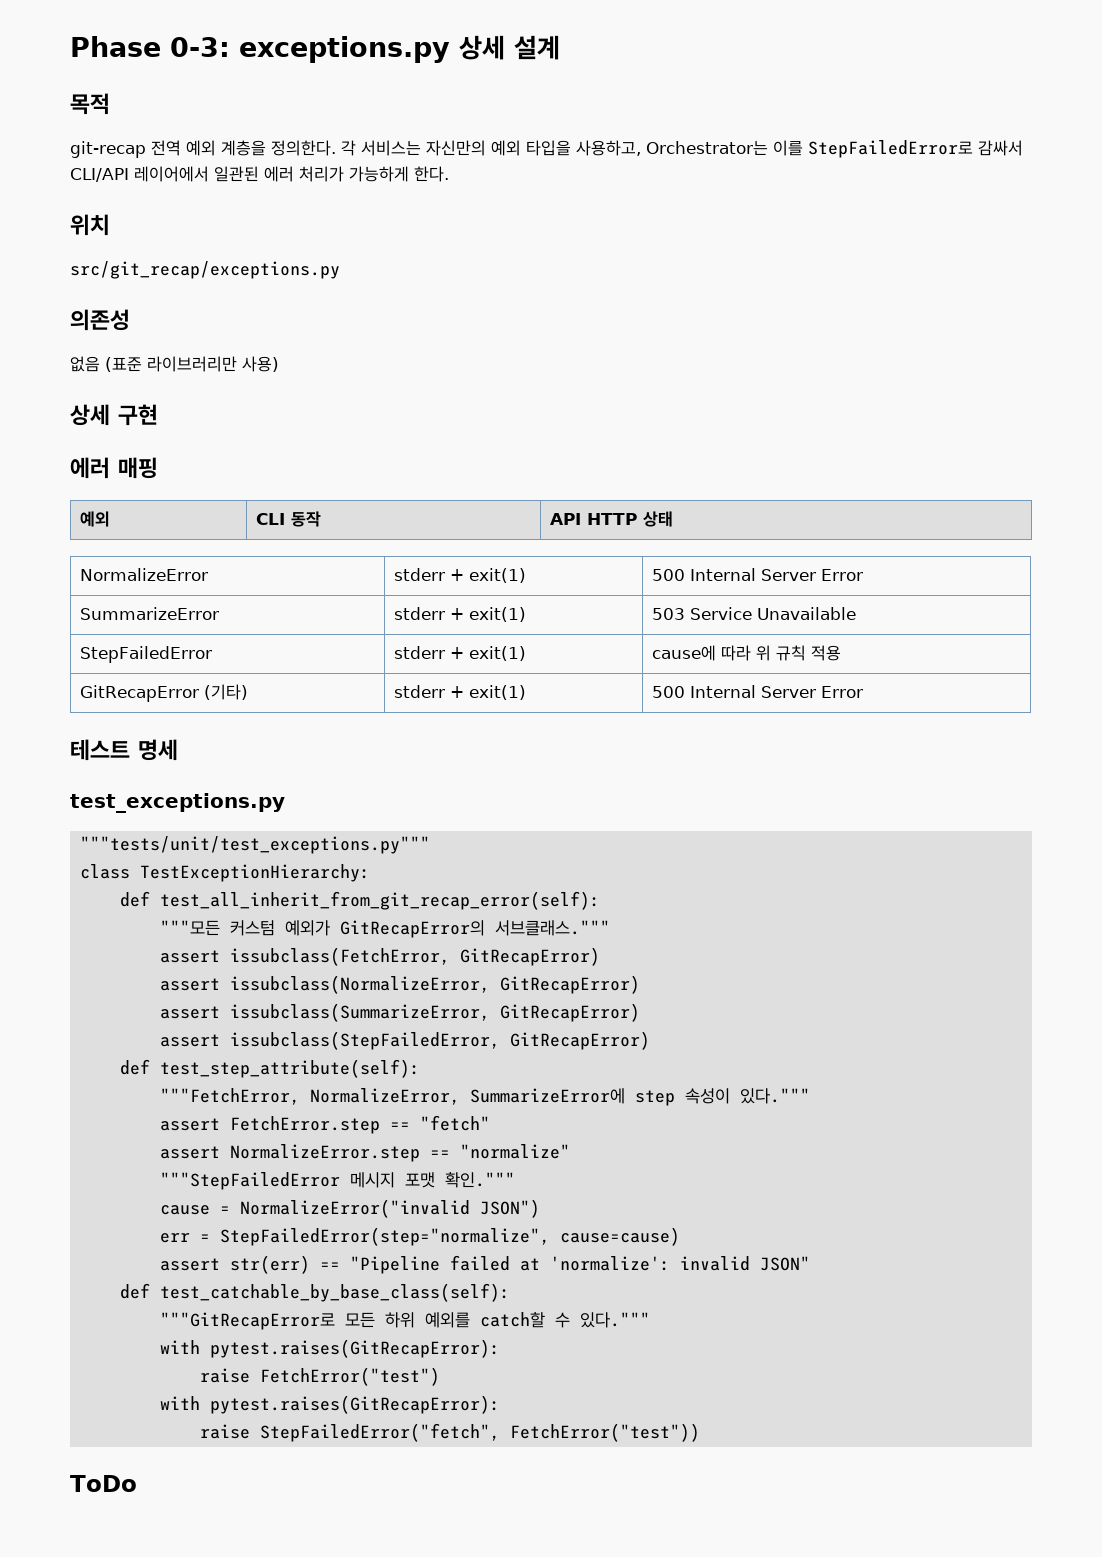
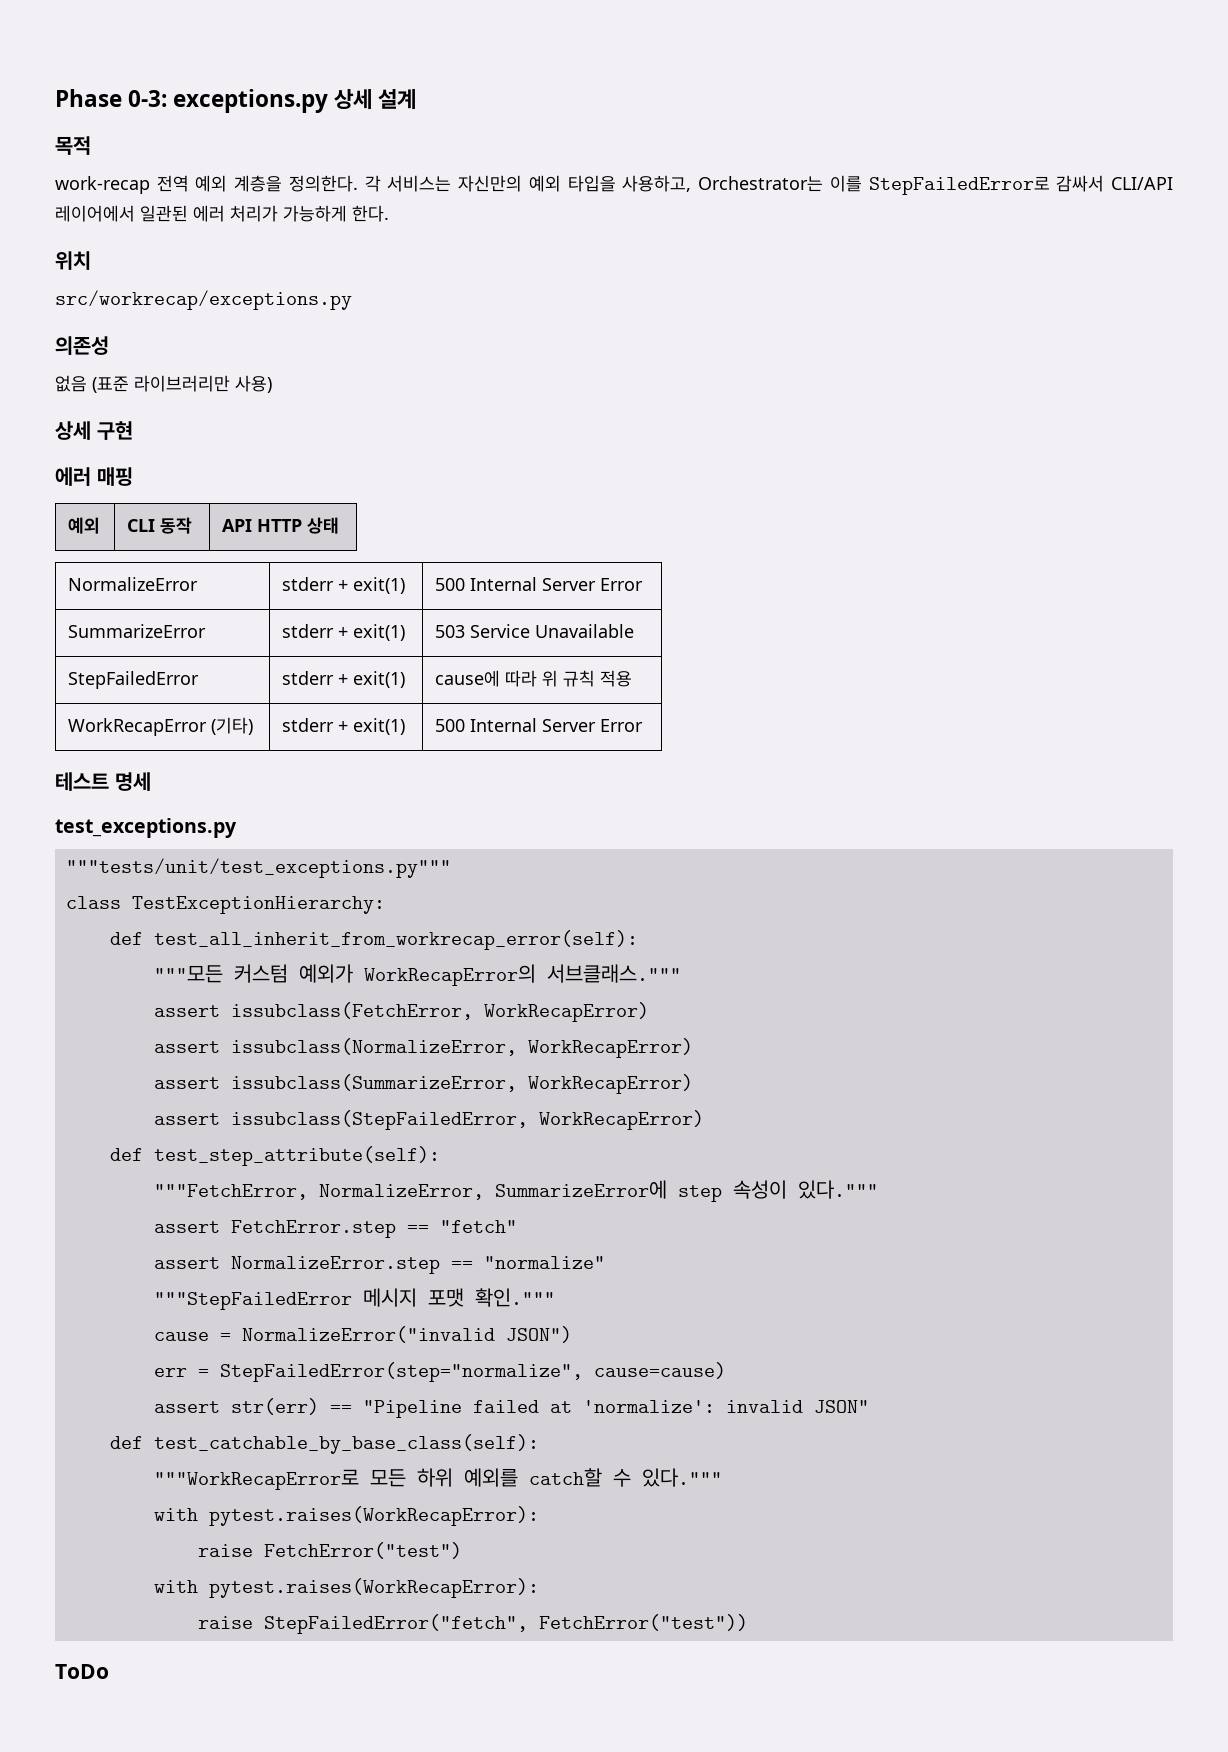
[70,141,146,158] git-recap -> [55,176,150,194] work-recap
[70,261,340,279] src/git_recap/exceptions.py -> [55,290,352,310] src/workrecap/exceptions.py
[80,685,200,702] GitRecapError -> [68,718,208,736] WorkRecapError
[160,891,601,910] test_all_inherit_from_git_recap_error(self): -> [153,930,638,950] test_all_inherit_from_workrecap_error(self):
[340,920,486,938] GitRecapError의 -> [363,964,536,986] WorkRecapError의
[460,947,601,966] GitRecapError) -> [483,1002,649,1022] WorkRecapError)
[500,975,641,994] GitRecapError) -> [527,1038,693,1058] WorkRecapError)
[500,1003,641,1022] GitRecapError) -> [527,1074,693,1094] WorkRecapError)
[510,1031,651,1050] GitRecapError) -> [538,1110,704,1130] WorkRecapError)
[160,1312,336,1330] """GitRecapError로 -> [153,1469,359,1490] """WorkRecapError로
[210,1339,501,1358] pytest.raises(GitRecapError): -> [208,1506,539,1526] pytest.raises(WorkRecapError):
[210,1395,501,1414] pytest.raises(GitRecapError): -> [208,1578,539,1598] pytest.raises(WorkRecapError):

